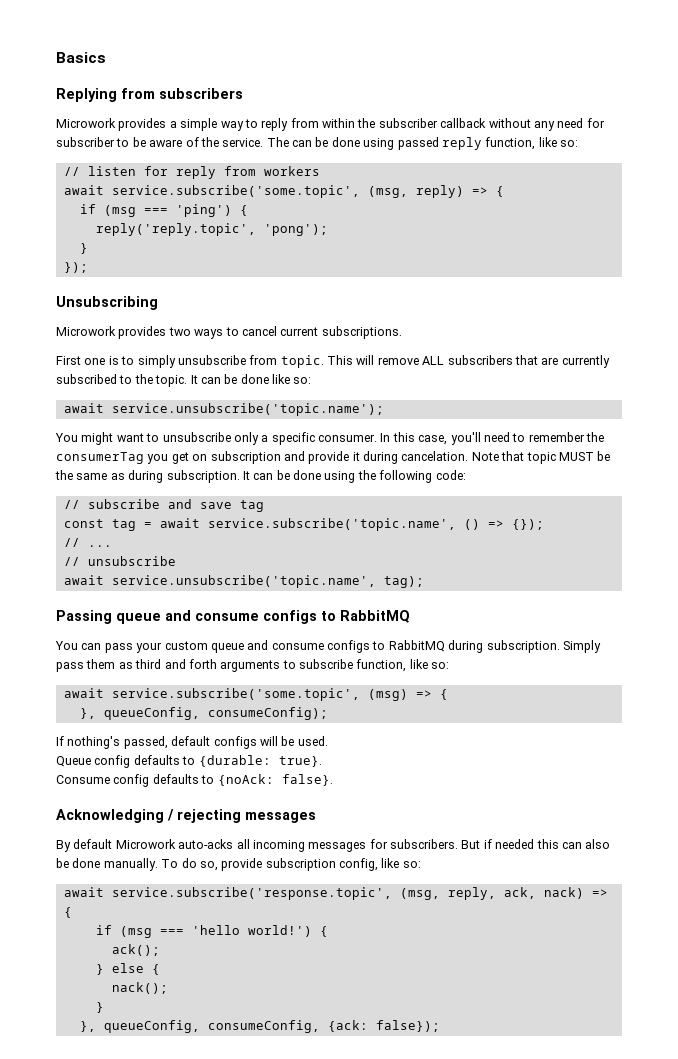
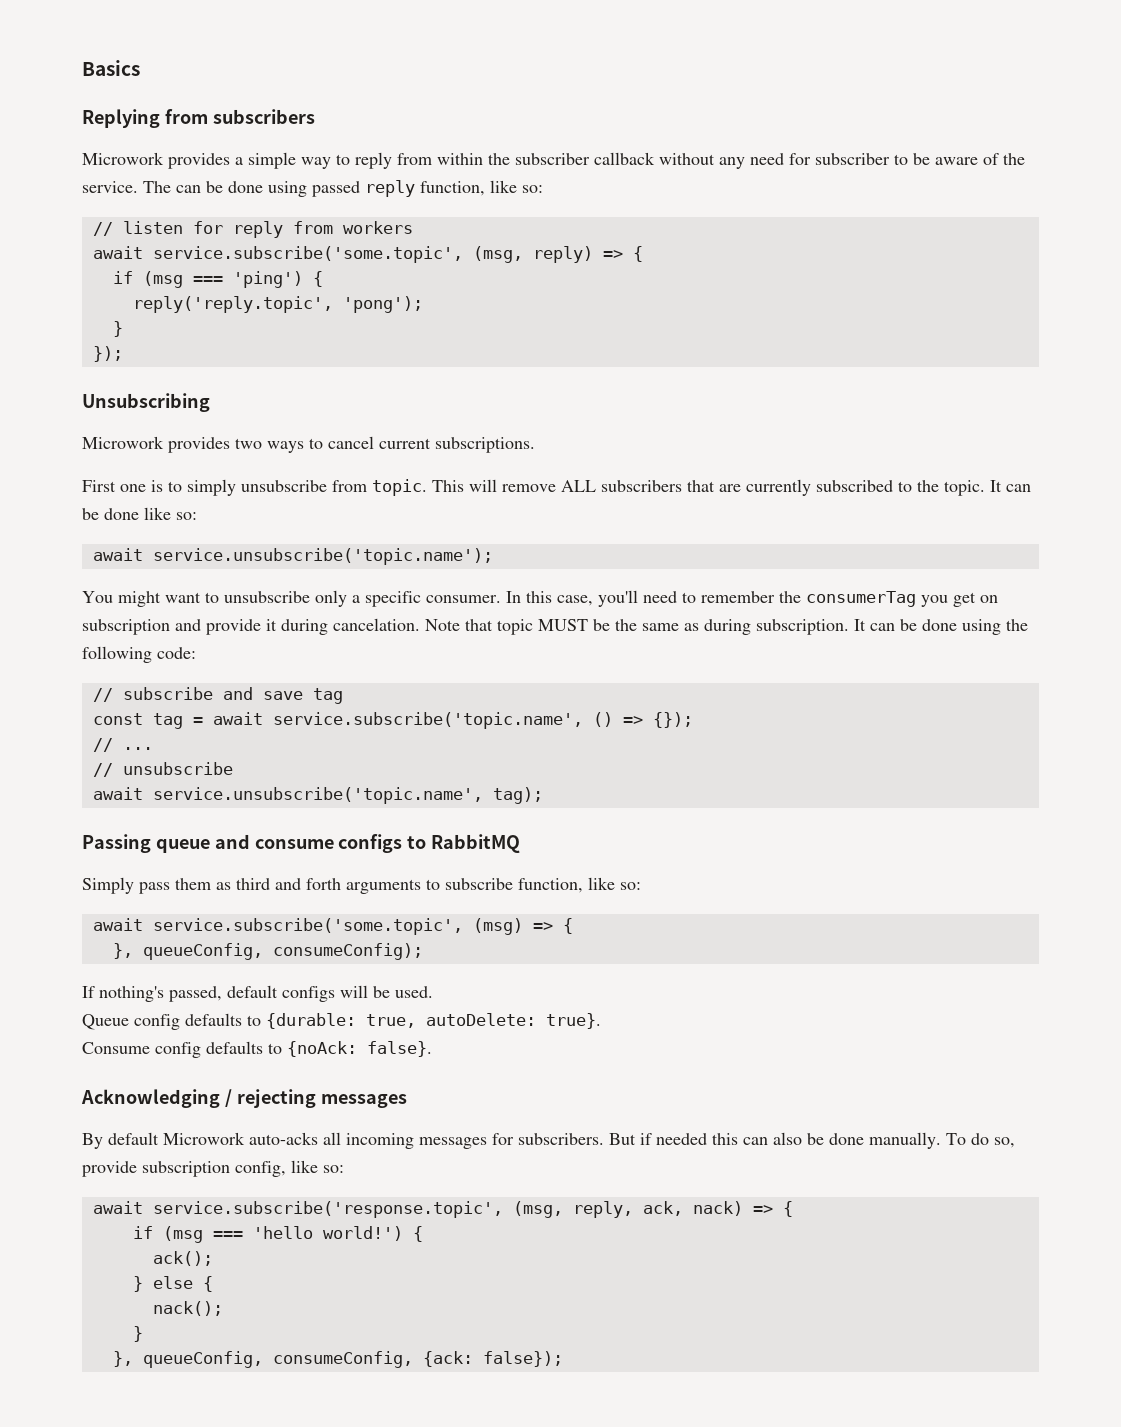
[55,640,560,653] You can pass your custom queue and consume configs to RabbitMQ during subscription. -> (521, 843) none
(271, 761) none -> [366,1013,536,1028] true, autoDelete:

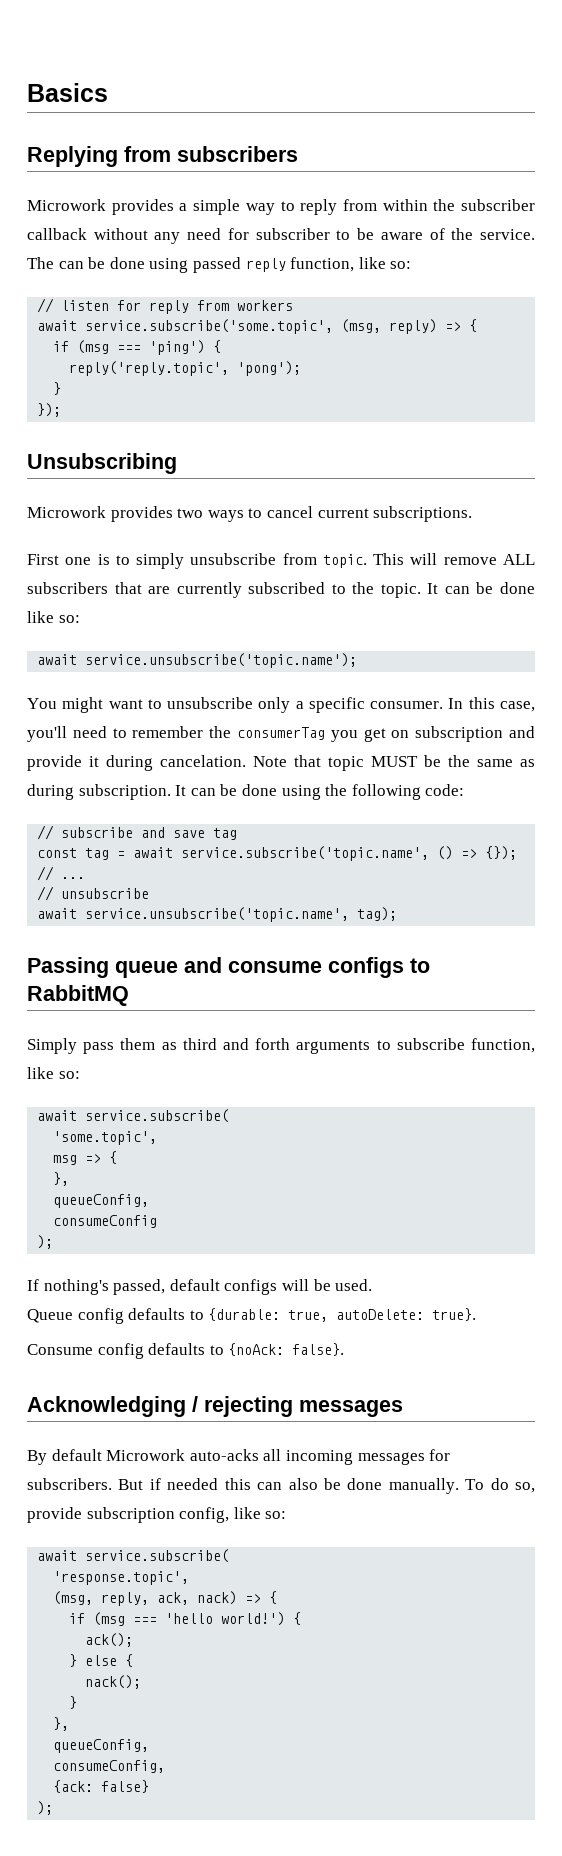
[152,918,523,935] service.subscribe('some.topic', (msg) -> [85,1109,230,1123] [53,1131,158,1145] [53,1155,78,1165] service.subscribe( // 'some.topic', // msg
[142,943,423,960] queueConfig, consumeConfig); -> [53,1194,150,1208] [53,1215,158,1228] [37,1235,54,1249] // queueConfig, // consumeConfig // );
[152,1201,503,1218] service.subscribe('response.topic', -> [85,1549,230,1563] [53,1571,190,1585] service.subscribe( // 'response.topic', //
[142,1351,263,1368] queueConfig, -> [53,1739,150,1753] // queueConfig, //
[422,1351,563,1367] {ack: false}); -> [53,1780,150,1793] [37,1801,54,1815] // {ack: false} // );

